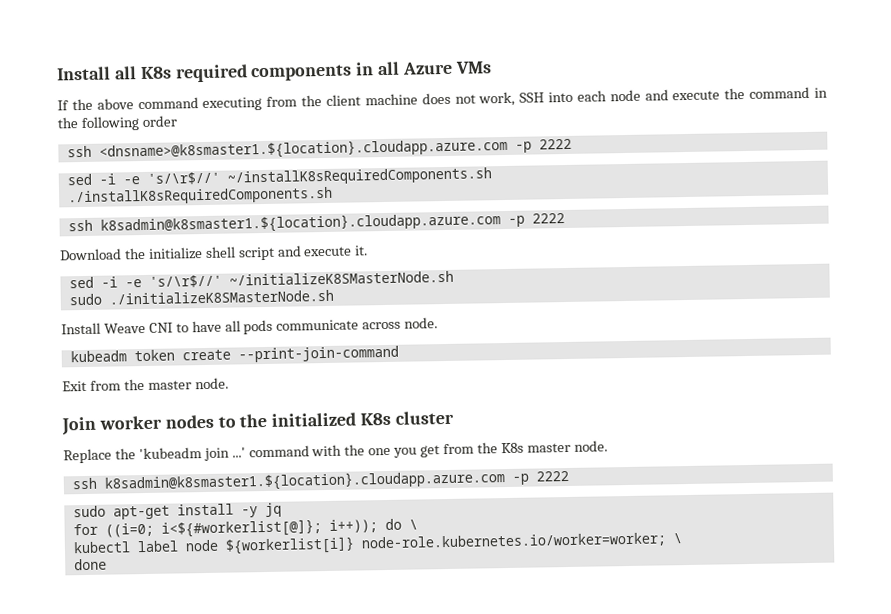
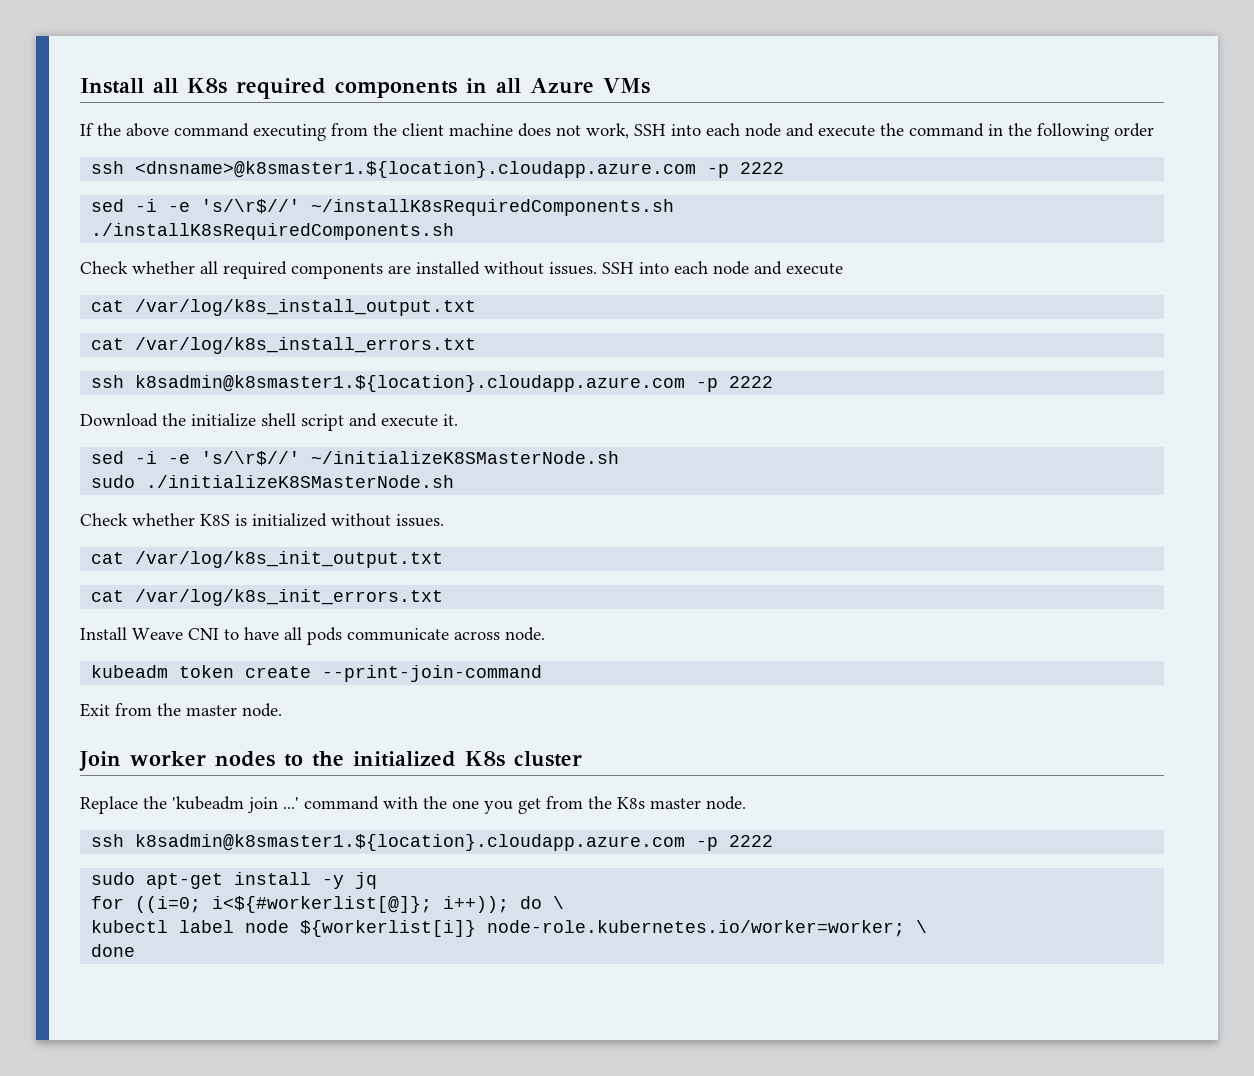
(333, 196) none -> [80,261,843,279] [91,299,477,316] [91,337,477,354] // Check whether all required components are installed without issues. SSH into each node and execute // cat /var/log/k8s_install_output.txt // cat /var/log/k8s_install_errors.txt
(334, 297) none -> [80,513,444,527] [91,551,444,568] [91,589,444,606] // Check whether K8S is initialized without issues. // cat /var/log/k8s_init_output.txt // cat /var/log/k8s_init_errors.txt

